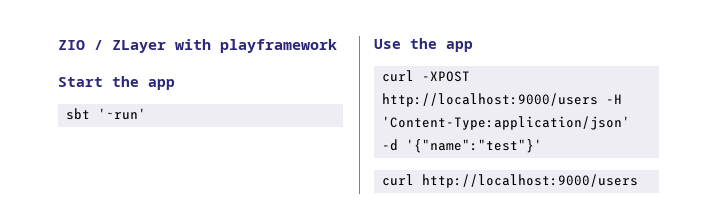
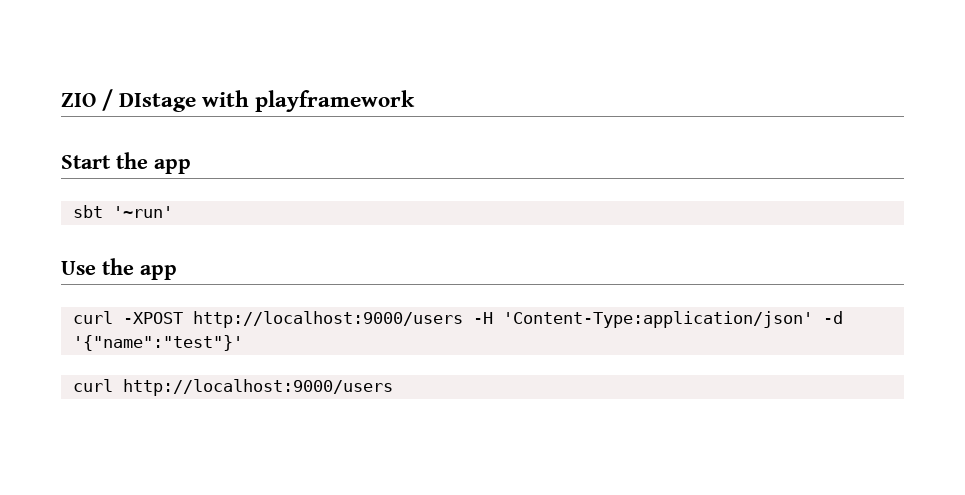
[112,40,166,53] ZLayer -> [119,93,197,112] DIstage

